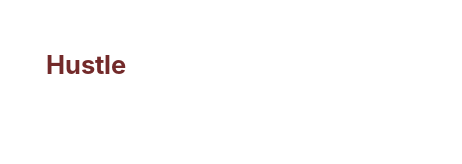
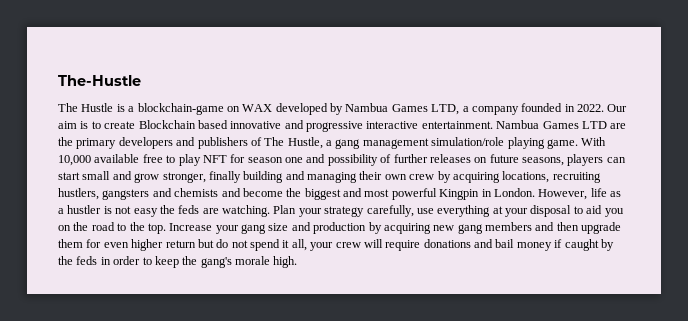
[46,55,126,74] Hustle -> [58,75,141,86] [58,103,628,115] [58,120,627,132] [58,137,607,149] [58,154,626,166] [58,171,601,183] [58,188,621,200] [58,205,624,217] [58,222,622,234] [58,239,614,251] [58,256,298,268] The-Hustle // The Hustle is a blockchain-game on WAX developed by Nambua Games LTD, a company founded in 2022. Our aim is to create Blockchain based innovative and progressive interactive entertainment. Nambua Games LTD are the primary developers and publishers of The Hustle, a gang management simulation/role playing game. With 10,000 available free to play NFT for season one and possibility of further releases on future seasons, players can start small and grow stronger, finally building and managing their own crew by acquiring locations, recruiting hustlers, gangsters and chemists and become the biggest and most powerful Kingpin in London. However, life as a hustler is not easy the feds are watching. Plan your strategy carefully, use everything at your disposal to aid you on the road to the top. Increase your gang size and production by acquiring new gang members and then upgrade them for even higher return but do not spend it all, your crew will require donations and bail money if caught by the feds in order to keep the gang's morale high.

